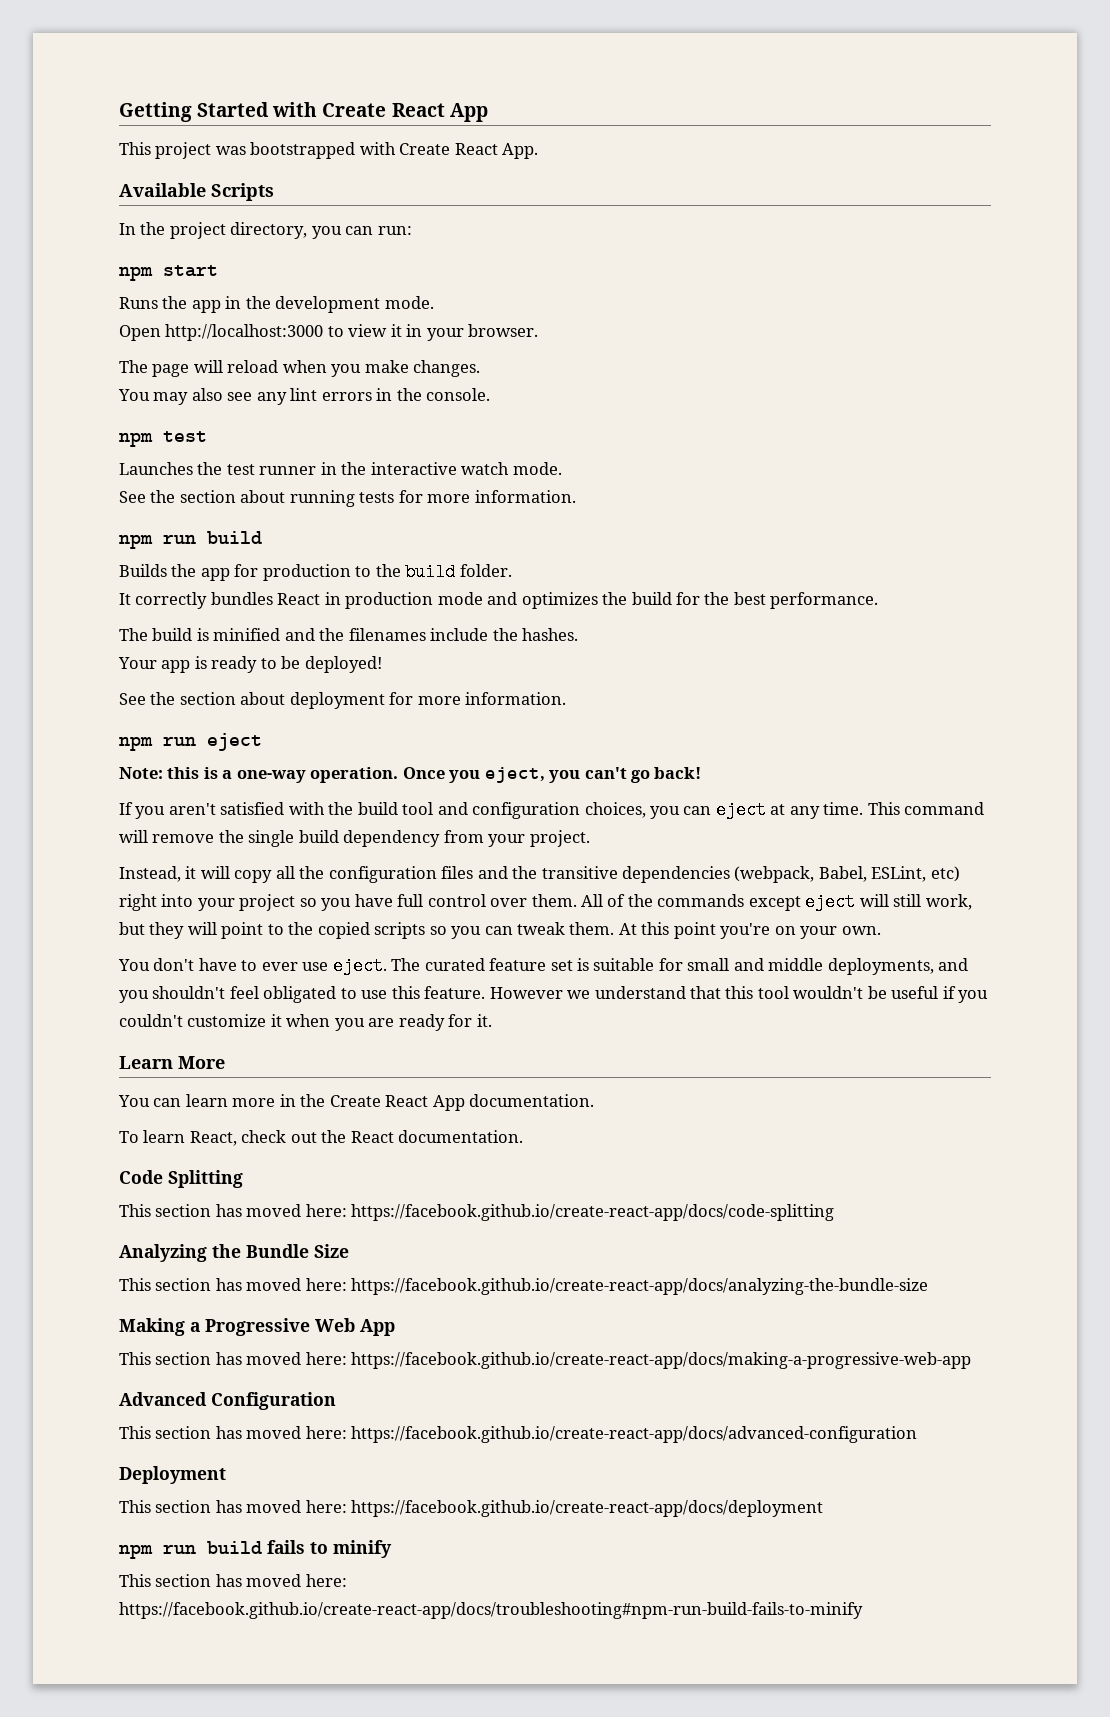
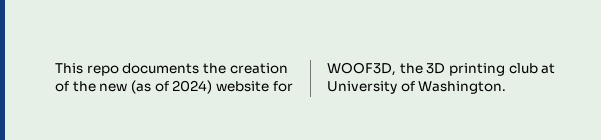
[119,102,488,122] [119,142,539,159] [119,183,274,201] [119,222,412,239] [119,265,218,281] [119,296,434,313] [119,324,539,341] [119,360,481,377] [118,388,491,405] [119,431,207,447] [119,462,562,475] [119,490,576,507] [119,531,262,549] [119,563,512,581] [119,592,879,609] [119,628,579,641] [118,656,382,673] [119,692,567,709] [119,733,262,751] [119,767,702,783] [119,801,985,819] [119,830,590,847] [119,866,960,883] [119,893,972,911] [119,922,881,939] [118,957,969,975] [119,986,989,1003] [119,1014,492,1031] [119,1056,225,1069] [118,1094,595,1111] [119,1130,524,1146] [119,1170,243,1188] [119,1204,835,1221] [119,1244,349,1262] [119,1278,929,1295] [119,1318,395,1336] [119,1352,972,1369] [119,1392,336,1410] [119,1426,918,1443] [119,1466,226,1484] [119,1500,824,1517] [119,1540,392,1559] [119,1574,347,1587] [119,1602,863,1619] Getting Started with Create React App // This project was bootstrapped with Create React App. // Available Scripts // In the project directory, you can run: // npm start // Runs the app in the development mode. // Open http://localhost:3000 to view it in your browser. // The page will reload when you make changes. // You may also see any lint errors in the console. // npm test // Launches the test runner in the interactive watch mode. // See the section about running tests for more information. // npm run build // Builds the app for production to the build folder. // It correctly bundles React in production mode and optimizes the build for the best performance. // The build is minified and the filenames include the hashes. // Your app is ready to be deployed! // See the section about deployment for more information. // npm run eject // Note: this is a one-way operation. Once you eject, you can't go back! // If you aren't satisfied with the build tool and configuration choices, you can eject at any time. This command will remove the single build dependency from your project. // Instead, it will copy all the configuration files and the transitive dependencies (webpack, Babel, ESLint, etc) right into your project so you have full control over them. All of the commands except eject will still work, but they will point to the copied scripts so you can tweak them. At this point you're on your own. // You don't have to ever use eject. The curated feature set is suitable for small and middle deployments, and you shouldn't feel obligated to use this feature. However we understand that this tool wouldn't be useful if you couldn't customize it when you are ready for it. // Learn More // You can learn more in the Create React App documentation. // To learn React, check out the React documentation. // Code Splitting // This section has moved here: https://facebook.github.io/create-react-app/docs/code-splitting // Analyzing the Bundle Size // This section has moved here: https://facebook.github.io/create-react-app/docs/analyzing-the-bundle-size // Making a Progressive Web App // This section has moved here: https://facebook.github.io/create-react-app/docs/making-a-progressive-web-app // Advanced Configuration // This section has moved here: https://facebook.github.io/create-react-app/docs/advanced-configuration // Deployment // This section has moved here: https://facebook.github.io/create-react-app/docs/deployment // npm run build fails to minify // This section has moved here: https://facebook.github.io/create-react-app/docs/troubleshooting#npm-run-build-fails-to-minify -> [55,63,288,76] [55,80,293,94] [327,62,556,76] [327,81,507,94] This repo documents the creation of the new (as of 2024) website for WOOF3D, the 3D printing club at University of Washington.

